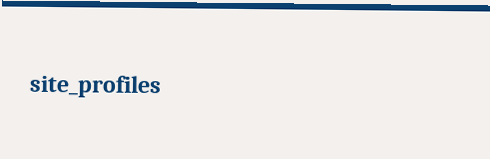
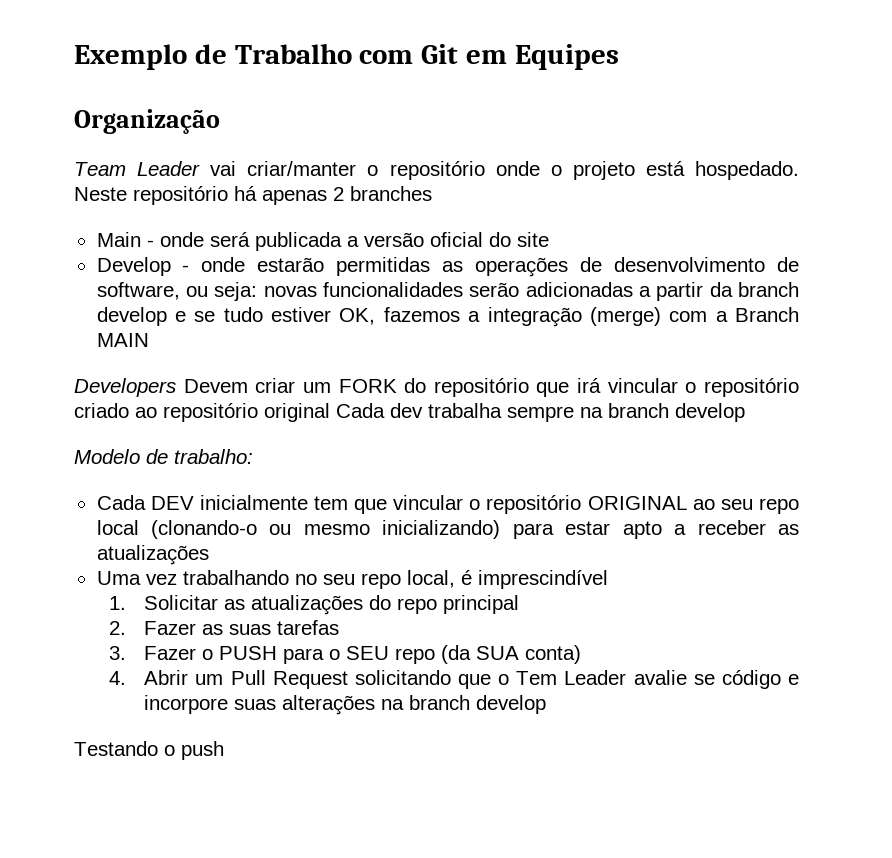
[29,74,162,99] site_profiles -> [74,43,619,70] [74,109,220,134] [74,161,800,180] [74,186,432,205] [96,232,549,251] [96,257,799,277] [96,282,800,301] [96,307,800,327] [96,333,149,347] [74,378,799,397] [74,403,745,422] [74,449,253,464] [96,495,799,514] [96,520,800,539] [96,545,209,565] [96,570,608,589] [109,595,520,615] [109,620,340,635] [109,645,582,664] [109,670,800,689] [144,695,547,715] [74,741,224,760] Exemplo de Trabalho com Git em Equipes // Organização // Team Leader vai criar/manter o repositório onde o projeto está hospedado. Neste repositório há apenas 2 branches // Main - onde será publicada a versão oficial do site // Develop - onde estarão permitidas as operações de desenvolvimento de software, ou seja: novas funcionalidades serão adicionadas a partir da branch develop e se tudo estiver OK, fazemos a integração (merge) com a Branch MAIN // Developers Devem criar um FORK do repositório que irá vincular o repositório criado ao repositório original Cada dev trabalha sempre na branch develop // Modelo de trabalho: // Cada DEV inicialmente tem que vincular o repositório ORIGINAL ao seu repo local (clonando-o ou mesmo inicializando) para estar apto a receber as atualizações // Uma vez trabalhando no seu repo local, é imprescindível // 1. Solicitar as atualizações do repo principal // 2. Fazer as suas tarefas // 3. Fazer o PUSH para o SEU repo (da SUA conta) // 4. Abrir um Pull Request solicitando que o Tem Leader avalie se código e incorpore suas alterações na branch develop // Testando o push

